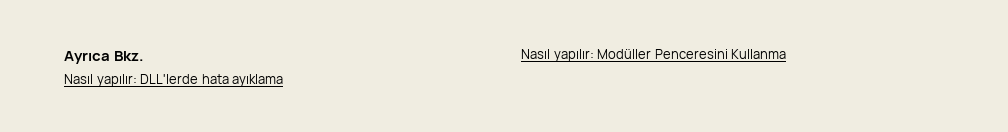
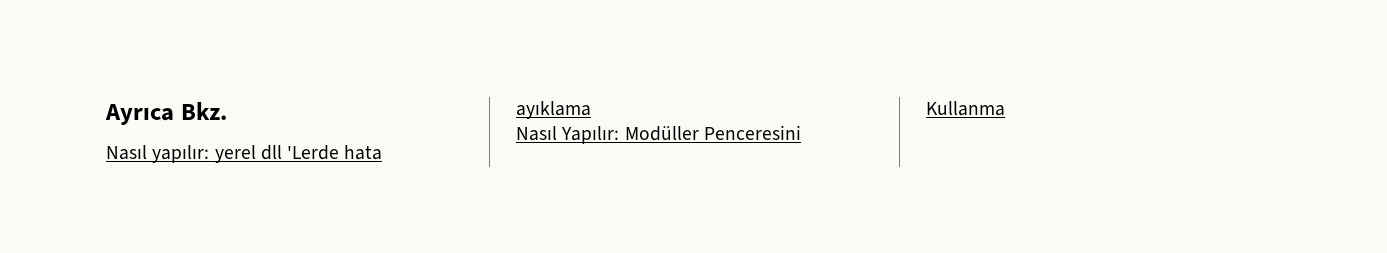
[140,74,199,84] DLL'lerde -> [214,145,340,163] yerel dll 'Lerde
[553,49,594,62] yapılır: -> [561,126,620,144] Yapılır:

